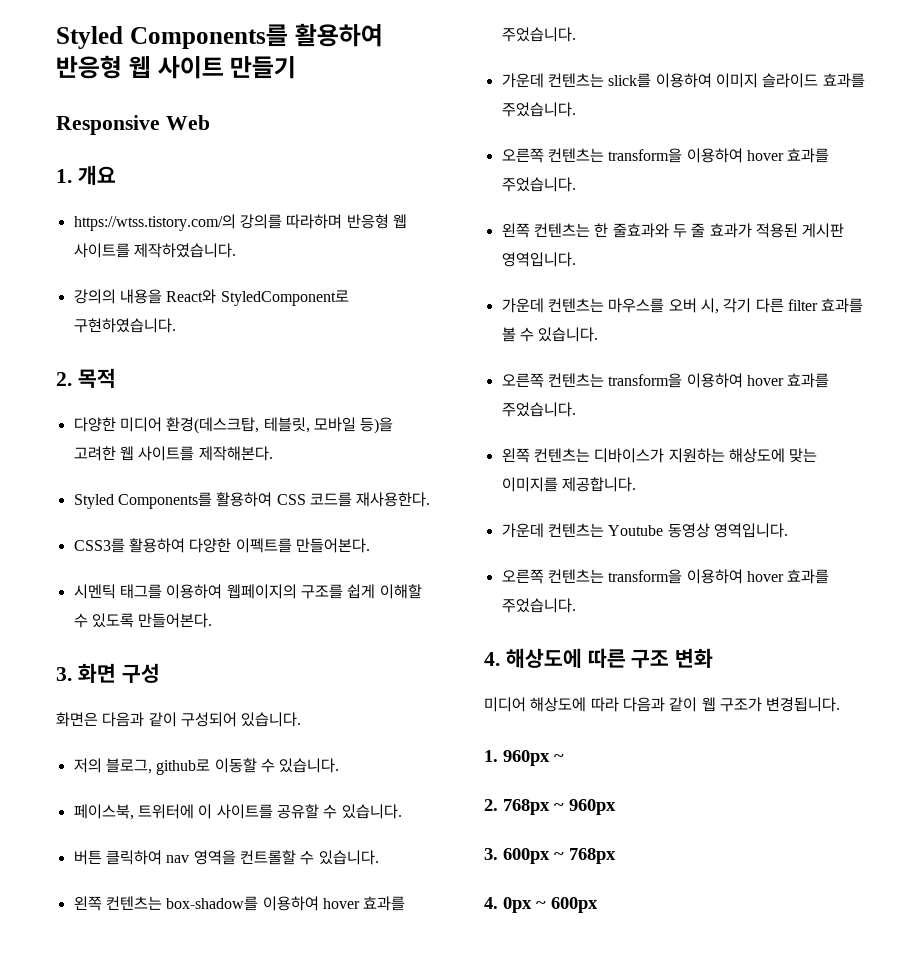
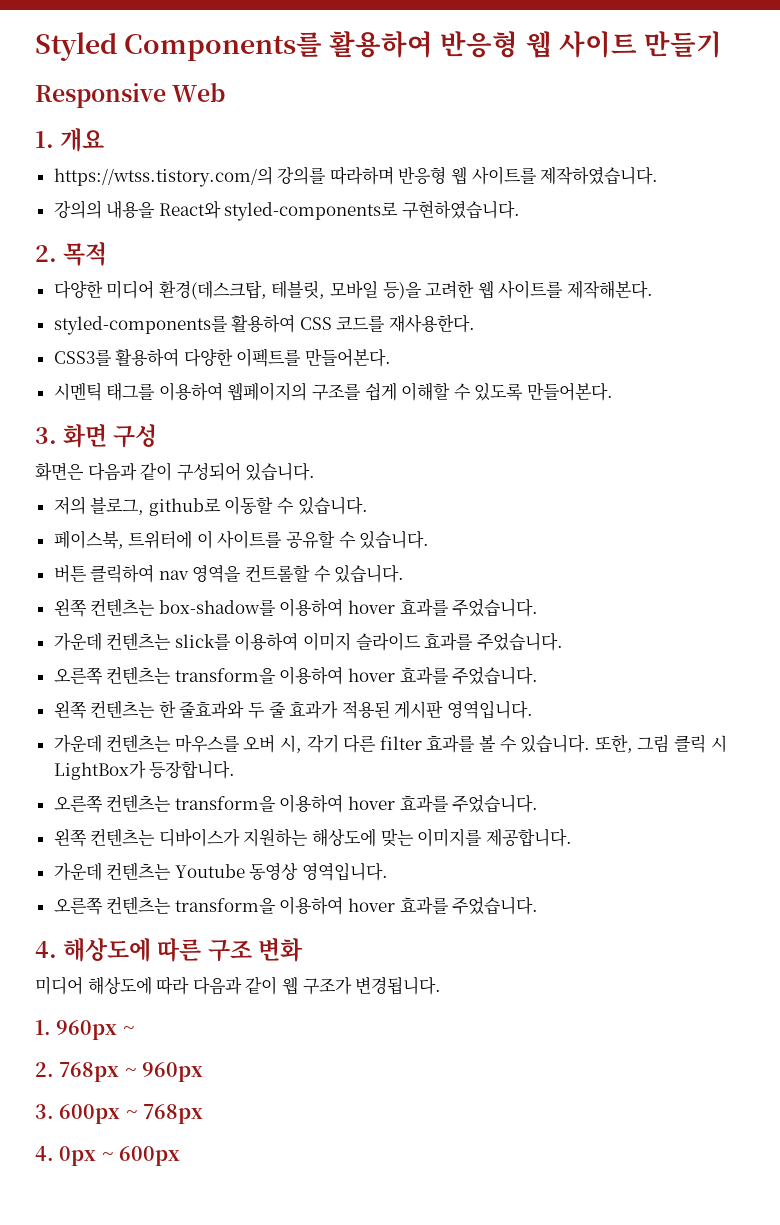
[220,290,349,306] StyledComponent로 -> [224,202,399,221] styled-components로
[73,492,212,509] Styled Components를 -> [53,316,228,335] styled-components를
(599, 334) none -> [594,734,727,753] [53,761,236,780] 또한, 그림 클릭 시 LightBox가 등장합니다.

